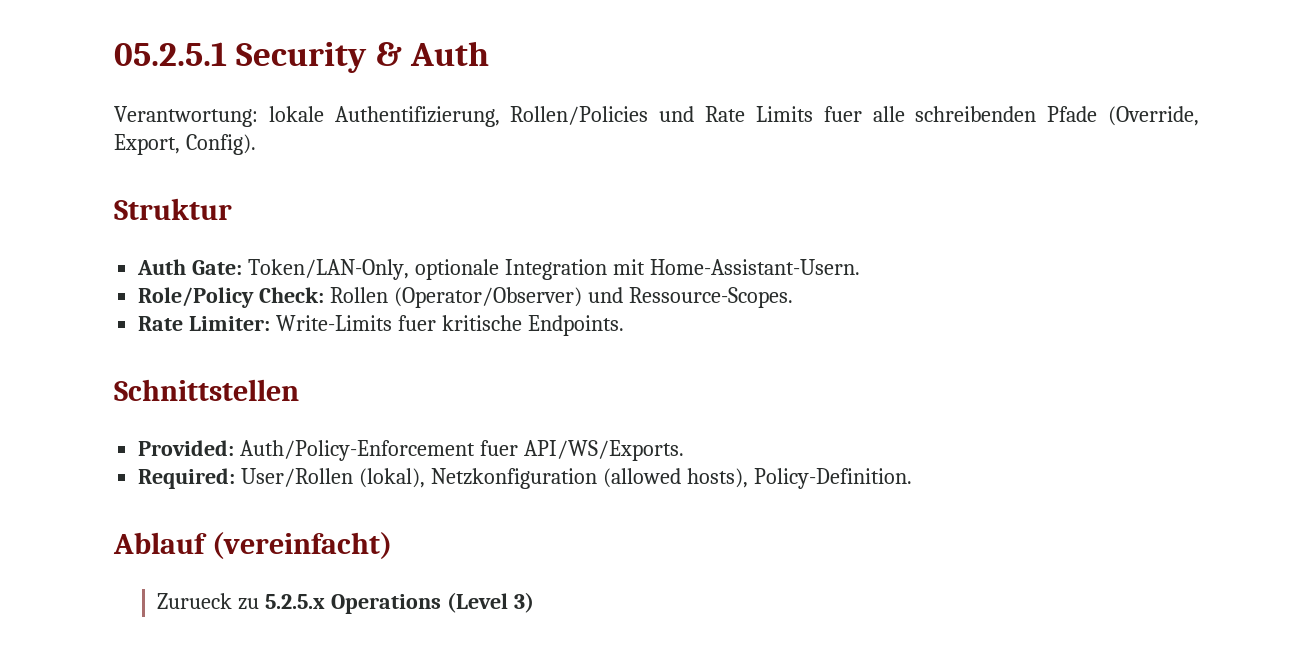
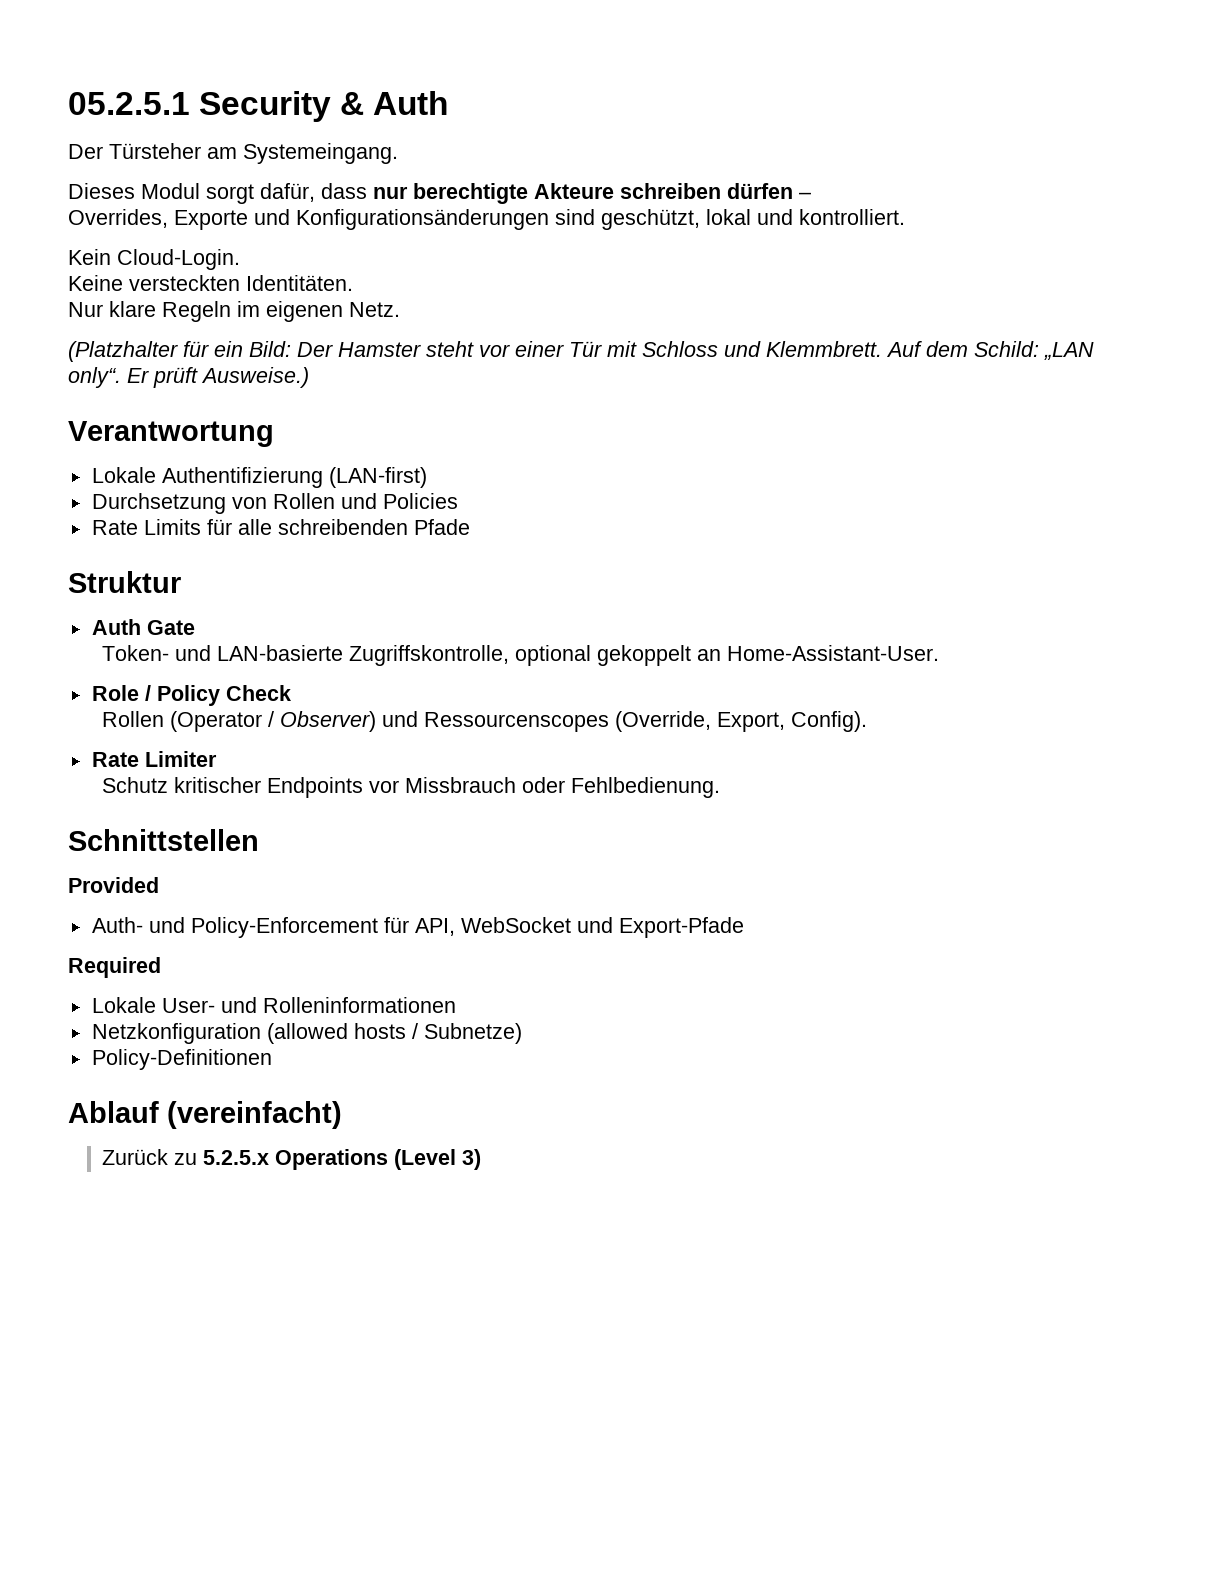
[114,106,695,127] Verantwortung: lokale Authentifizierung, Rollen/Policies und -> [68,143,398,164] [68,183,811,204] [68,209,905,230] [68,249,240,270] [68,275,353,291] [68,301,400,322] [68,341,1094,362] [68,367,309,388] [68,421,274,447] [91,467,427,488] [91,493,458,514] Der Türsteher am Systemeingang. // Dieses Modul sorgt dafür, dass nur berechtigte Akteure schreiben dürfen – // Overrides, Exporte und Konfigurationsänderungen sind geschützt, lokal und kontrolliert. // Kein Cloud-Login. // Keine versteckten Identitäten. // Nur klare Regeln im eigenen Netz. // (Platzhalter für ein Bild: Der Hamster steht vor einer Tür mit Schloss und Klemmbrett. Auf dem Schild: „LAN only“. Er prüft Ausweise.) // Verantwortung // Lokale Authentifizierung (LAN-first) // Durchsetzung von Rollen und Policies //
[823,106,862,122] fuer -> [206,519,232,535] für
[1108,106,1200,126] [114,134,256,155] [114,198,232,220] [137,259,860,280] [138,287,793,308] [138,315,624,336] [114,379,299,401] [138,440,685,461] [138,468,912,489] (Override, Export, Config). // Struktur // Auth Gate: Token/LAN-Only, optionale Integration mit Home-Assistant-Usern. // Role/Policy Check: Rollen (Operator/Observer) und Ressource-Scopes. // Rate Limiter: Write-Limits fuer kritische Endpoints. // Schnittstellen // Provided: Auth/Policy-Enforcement fuer API/WS/Exports. // Required: User/Rollen (lokal), Netzkonfiguration (allowed hosts), Policy-Definition. -> [68,571,181,593] [91,619,195,635] [102,645,940,666] [91,685,291,706] [102,711,868,732] [91,751,217,767] [102,777,721,798] [68,829,259,851] [68,877,159,893] [91,917,744,938] [68,957,161,978] [91,997,456,1013] [91,1023,522,1044] [91,1049,272,1070] // Struktur // Auth Gate // Token- und LAN-basierte Zugriffskontrolle, optional gekoppelt an Home-Assistant-User. // Role / Policy Check // Rollen (Operator / Observer) und Ressourcenscopes (Override, Export, Config). // Rate Limiter // Schutz kritischer Endpoints vor Missbrauch oder Fehlbedienung. // Schnittstellen // Provided // Auth- und Policy-Enforcement für API, WebSocket und Export-Pfade // Required // Lokale User- und Rolleninformationen // Netzkonfiguration (allowed hosts / Subnetze) // Policy-Definitionen
[156,593,232,609] Zurueck -> [102,1149,169,1165] Zurück

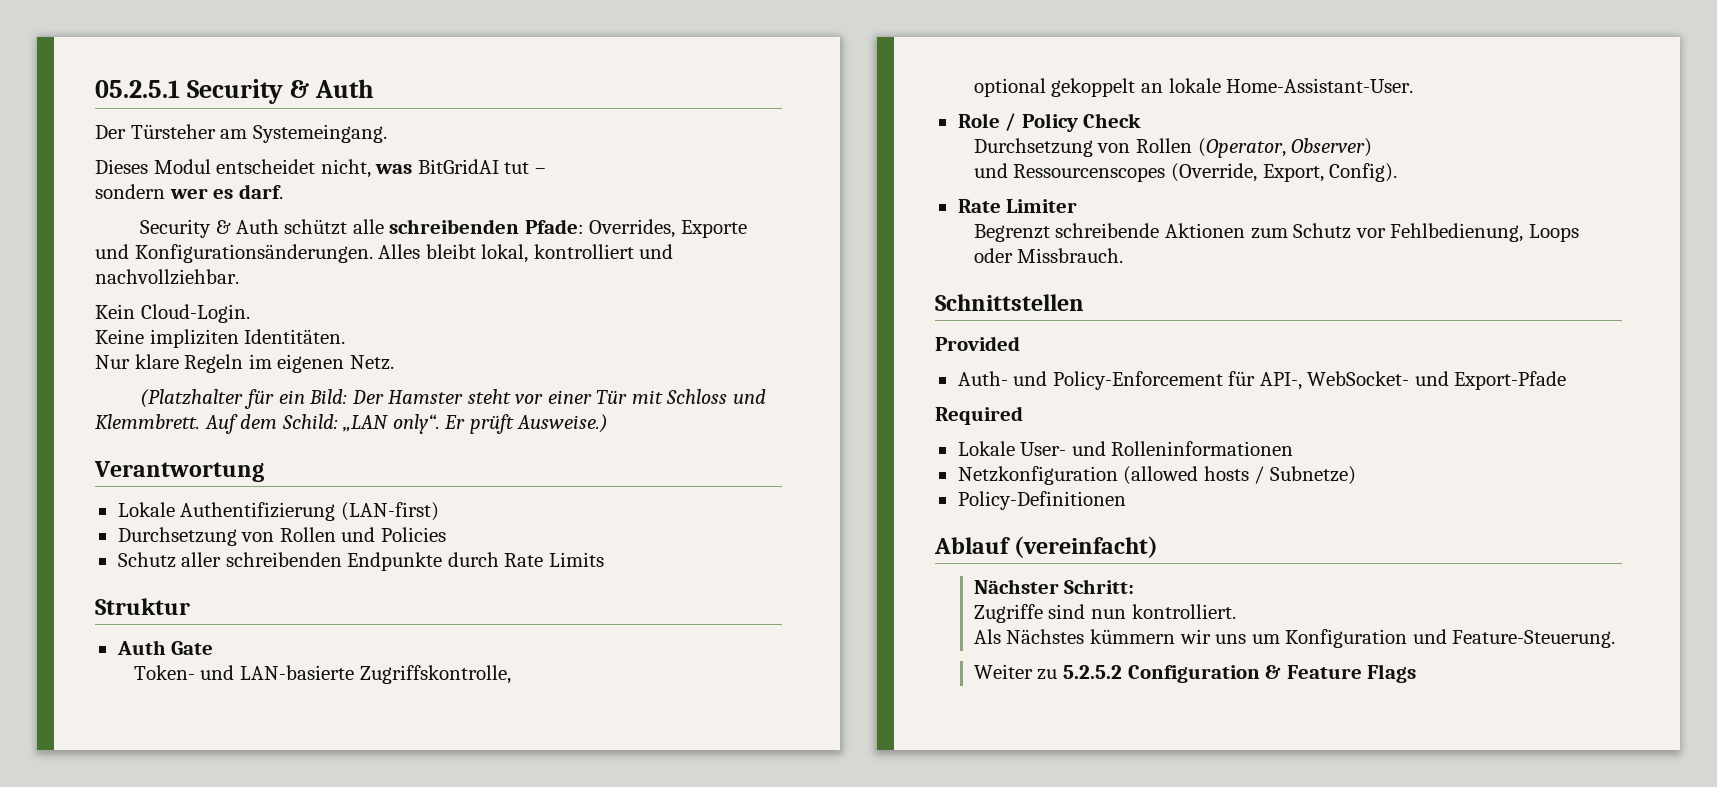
[206,183,811,204] [68,209,905,230] sorgt dafür, dass nur berechtigte Akteure schreiben dürfen – // Overrides, Exporte und Konfigurationsänderungen sind geschützt, lokal und kontrolliert. -> [216,159,546,178] [95,184,283,199] [140,219,747,238] [95,244,674,263] [95,269,239,285] entscheidet nicht, was BitGridAI tut – // sondern wer es darf. // Security & Auth schützt alle schreibenden Pfade: Overrides, Exporte und Konfigurationsänderungen. Alles bleibt lokal, kontrolliert und nachvollziehbar.
[129,275,240,291] versteckten -> [149,329,239,348] impliziten
[91,519,470,535] Rate Limits für alle schreibenden Pfade -> [117,552,604,571] Schutz aller schreibenden Endpunkte durch Rate Limits
(510, 655) none -> (511, 674) //
(722, 655) none -> [1168,78,1221,93] lokale
[102,711,275,732] Rollen (Operator / -> [973,138,1286,158] Durchsetzung von Rollen (Operator,
(377, 721) none -> (1373, 147) //
[102,777,721,798] Schutz kritischer Endpoints vor Missbrauch oder Fehlbedienung. -> [973,223,1579,242] [973,248,1124,263] Begrenzt schreibende Aktionen zum Schutz vor Fehlbedienung, Loops oder Missbrauch.
[414,917,571,936] API, WebSocket -> [1259,371,1410,390] API-, WebSocket-
[102,1149,482,1170] Zurück zu 5.2.5.x Operations (Level 3) -> [973,579,1135,594] [973,604,1236,623] [973,629,1616,648] [973,664,1417,683] Nächster Schritt: // Zugriffe sind nun kontrolliert. // Als Nächstes kümmern wir uns um Konfiguration und Feature-Steuerung. // Weiter zu 5.2.5.2 Configuration & Feature Flags

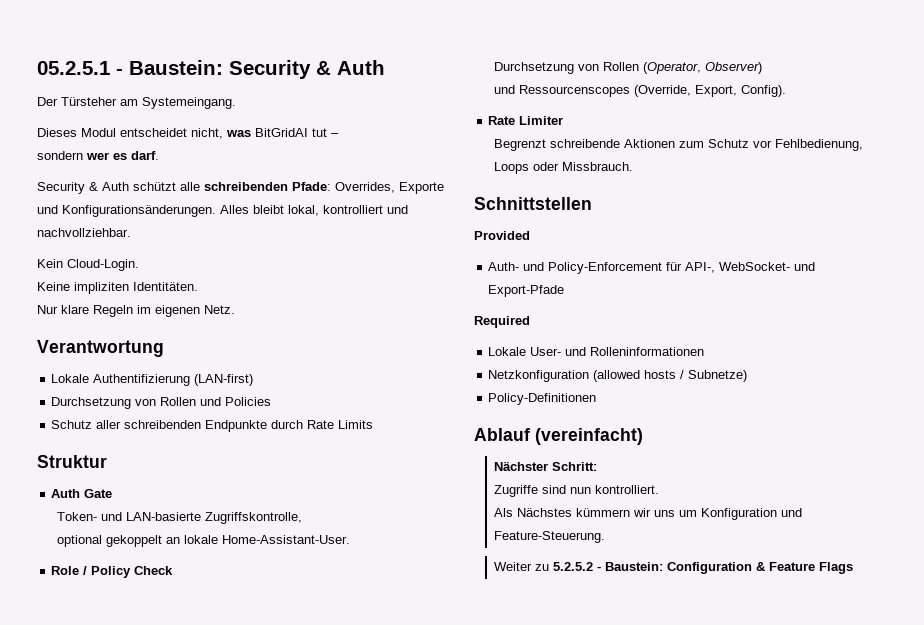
(180, 89) none -> [116,60,223,75] - Baustein:
[140,389,766,409] [95,414,609,434] // (Platzhalter für ein Bild: Der Hamster steht vor einer Tür mit Schloss und Klemmbrett. Auf dem Schild: „LAN only“. Er prüft Ausweise.) -> (235, 309) none
(1123, 672) none -> [597,562,664,571] - Baustein:

